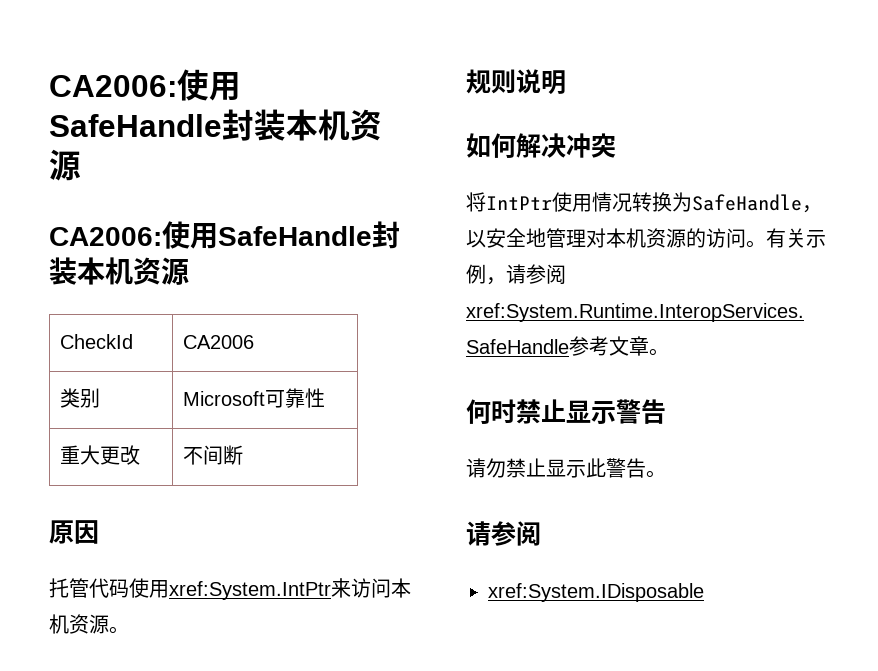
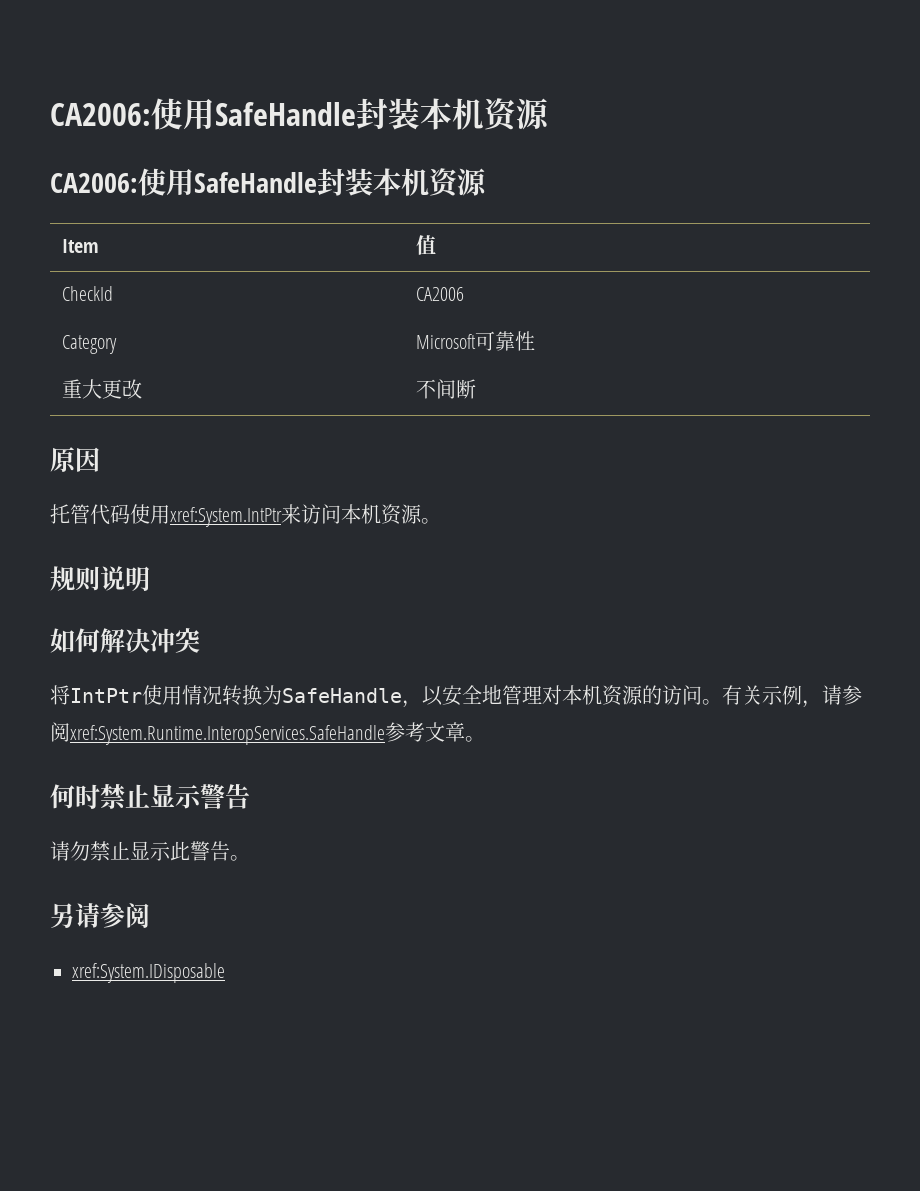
(189, 271) none -> [62,239,100,253] [416,235,437,255] // Item | 值
[59,388,100,408] 类别 -> [62,335,118,354] Category
(666, 474) none -> [50,903,75,928] 另

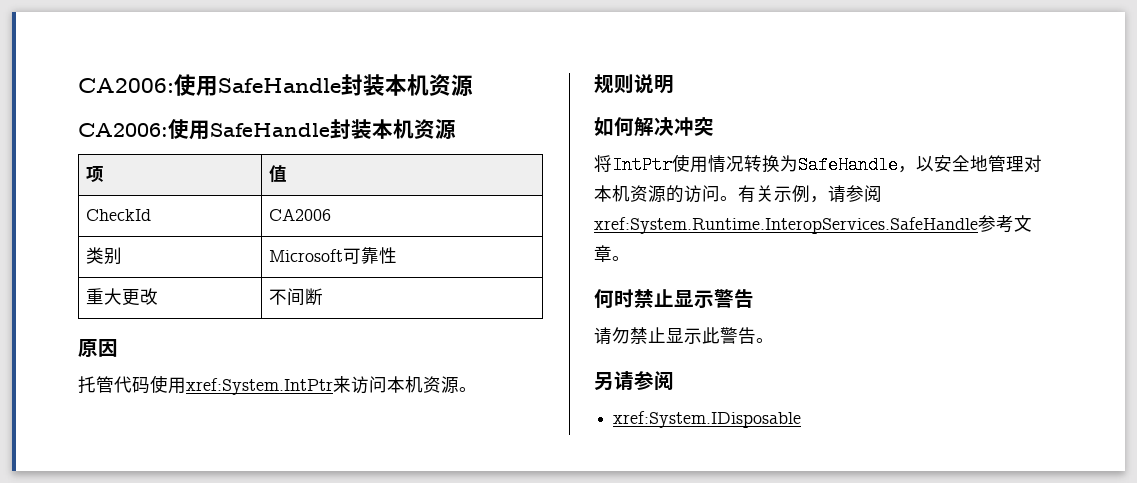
[62,239,100,253] Item -> [85,166,104,182] 项
[62,335,118,354] Category -> [85,247,122,265] 类别

